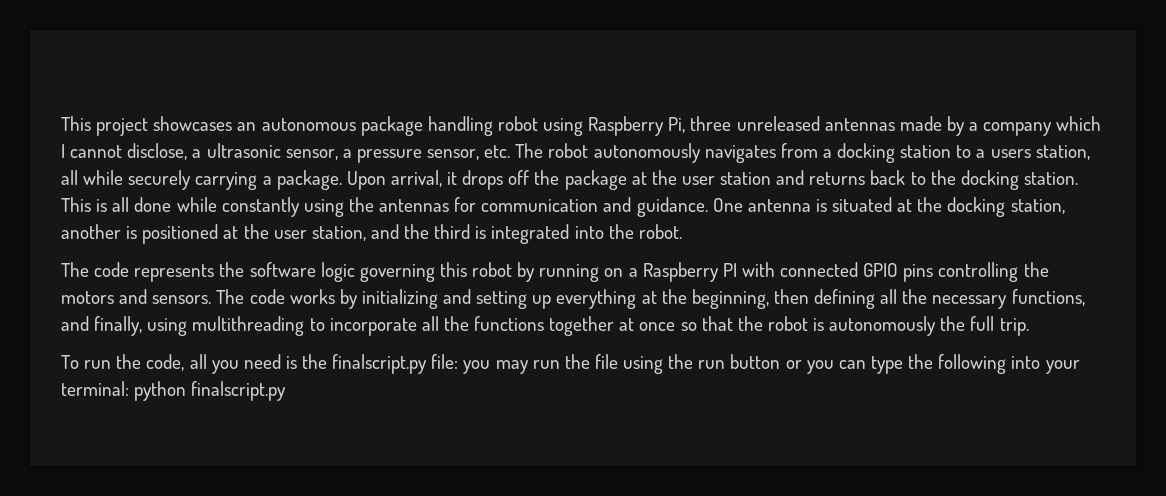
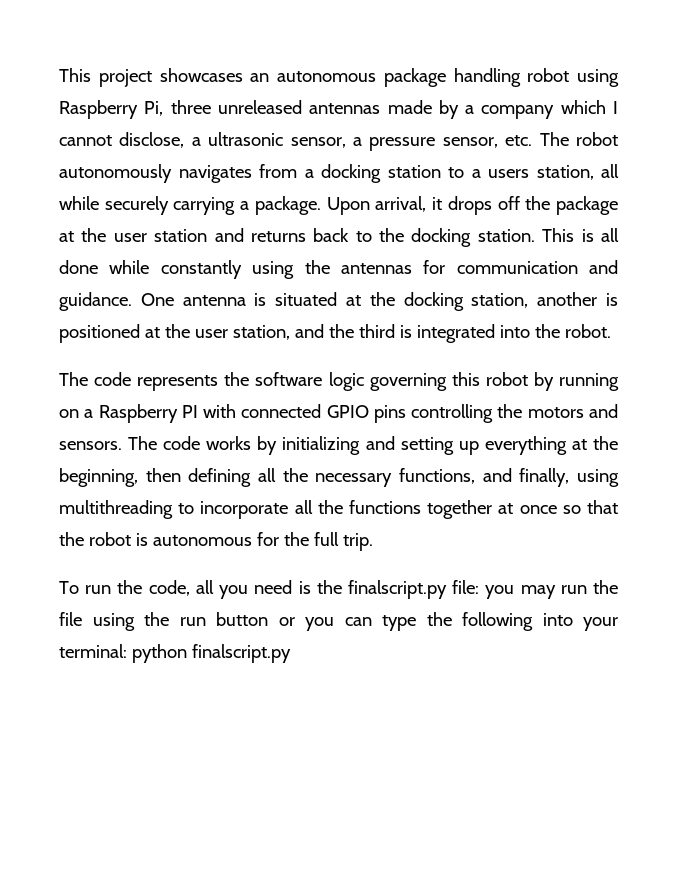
[829,316,937,336] autonomously -> [152,532,279,546] autonomous for

